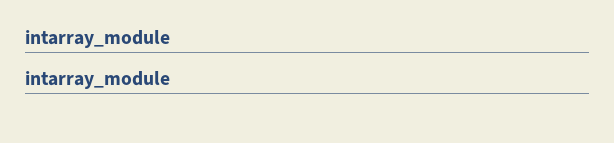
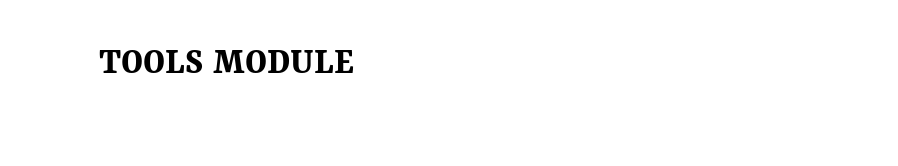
[25,30,170,48] [25,71,170,89] intarray_module // intarray_module -> [99,50,355,73] TOOLS MODULE

